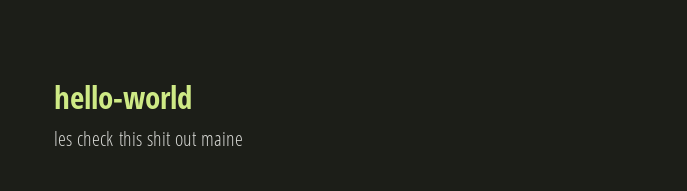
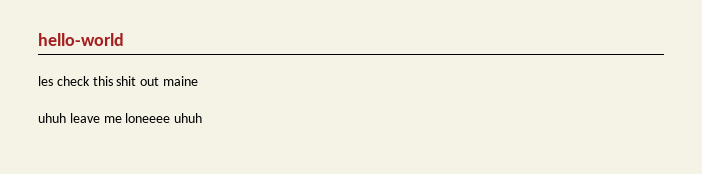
(244, 139) none -> [38,113,203,123] // uhuh leave me loneeee uhuh

